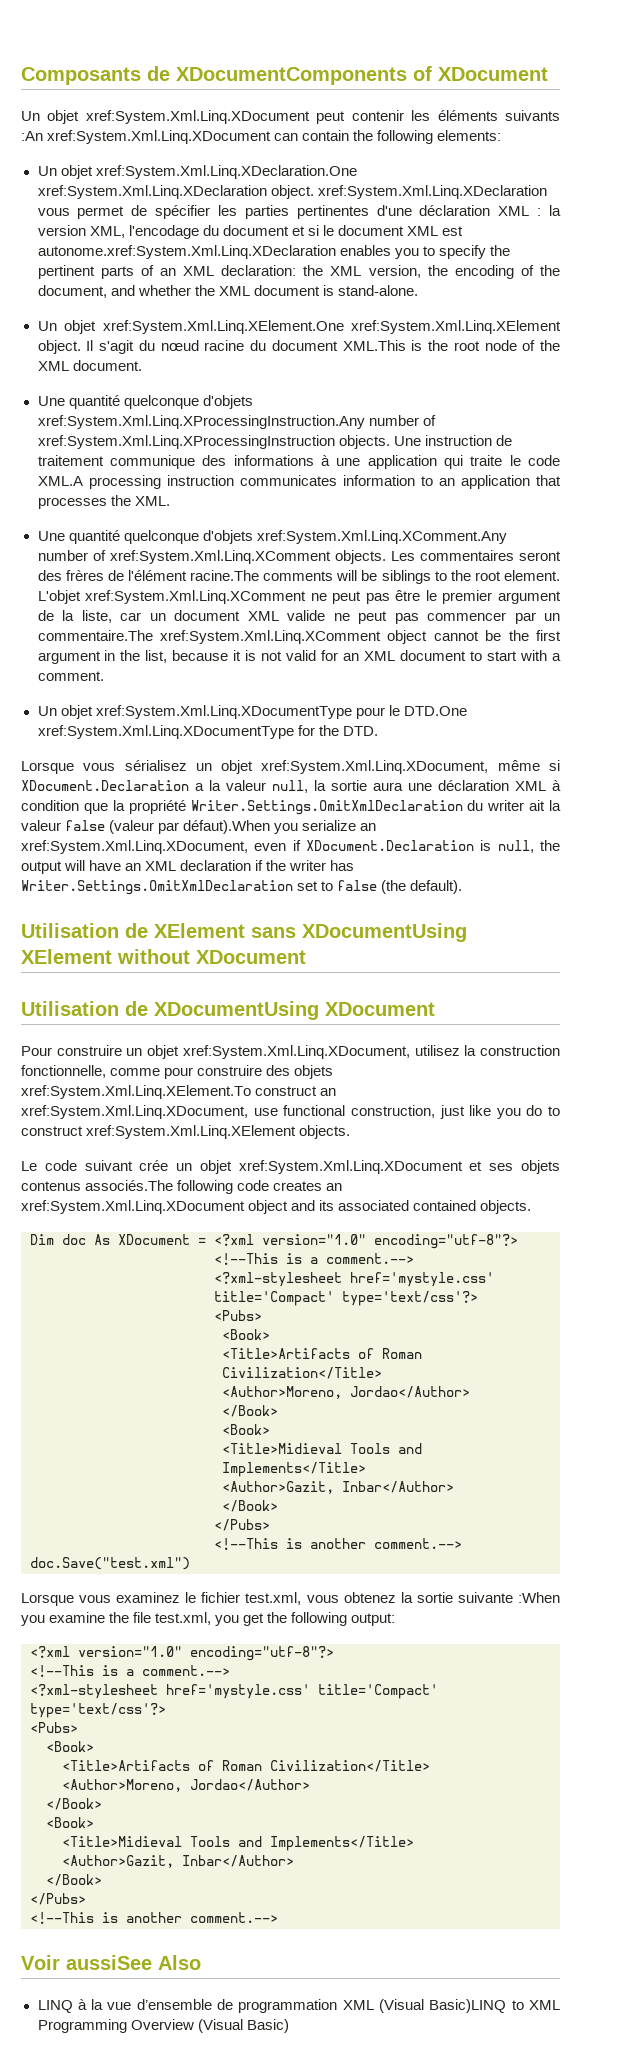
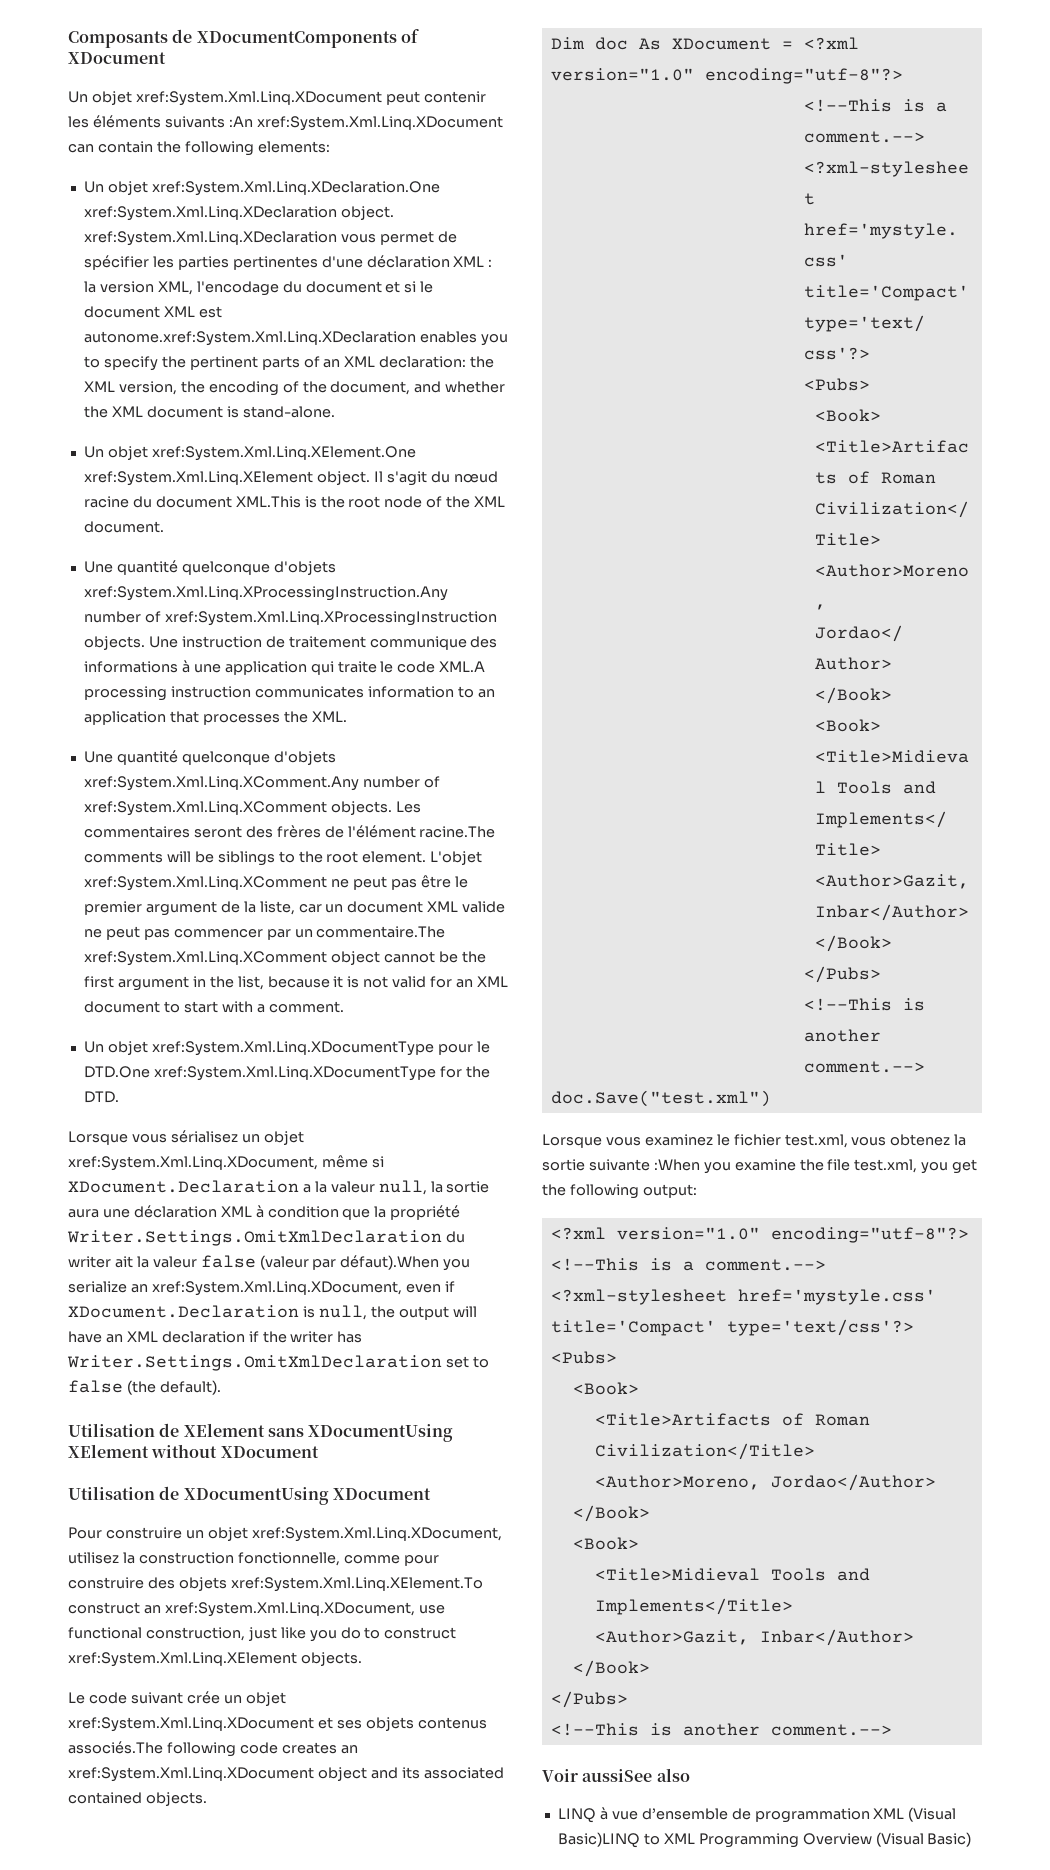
[158,1955,201,1970] Also -> [656,1768,690,1782] also
[91,1999,104,2010] la -> (608, 1813) none

